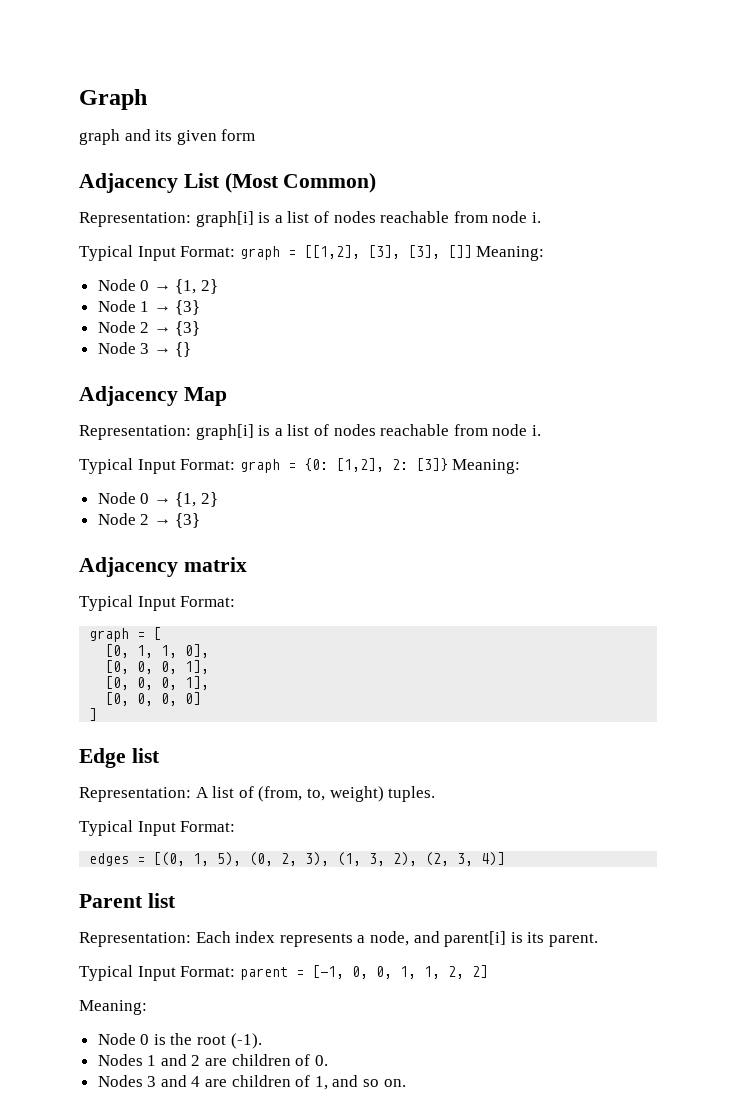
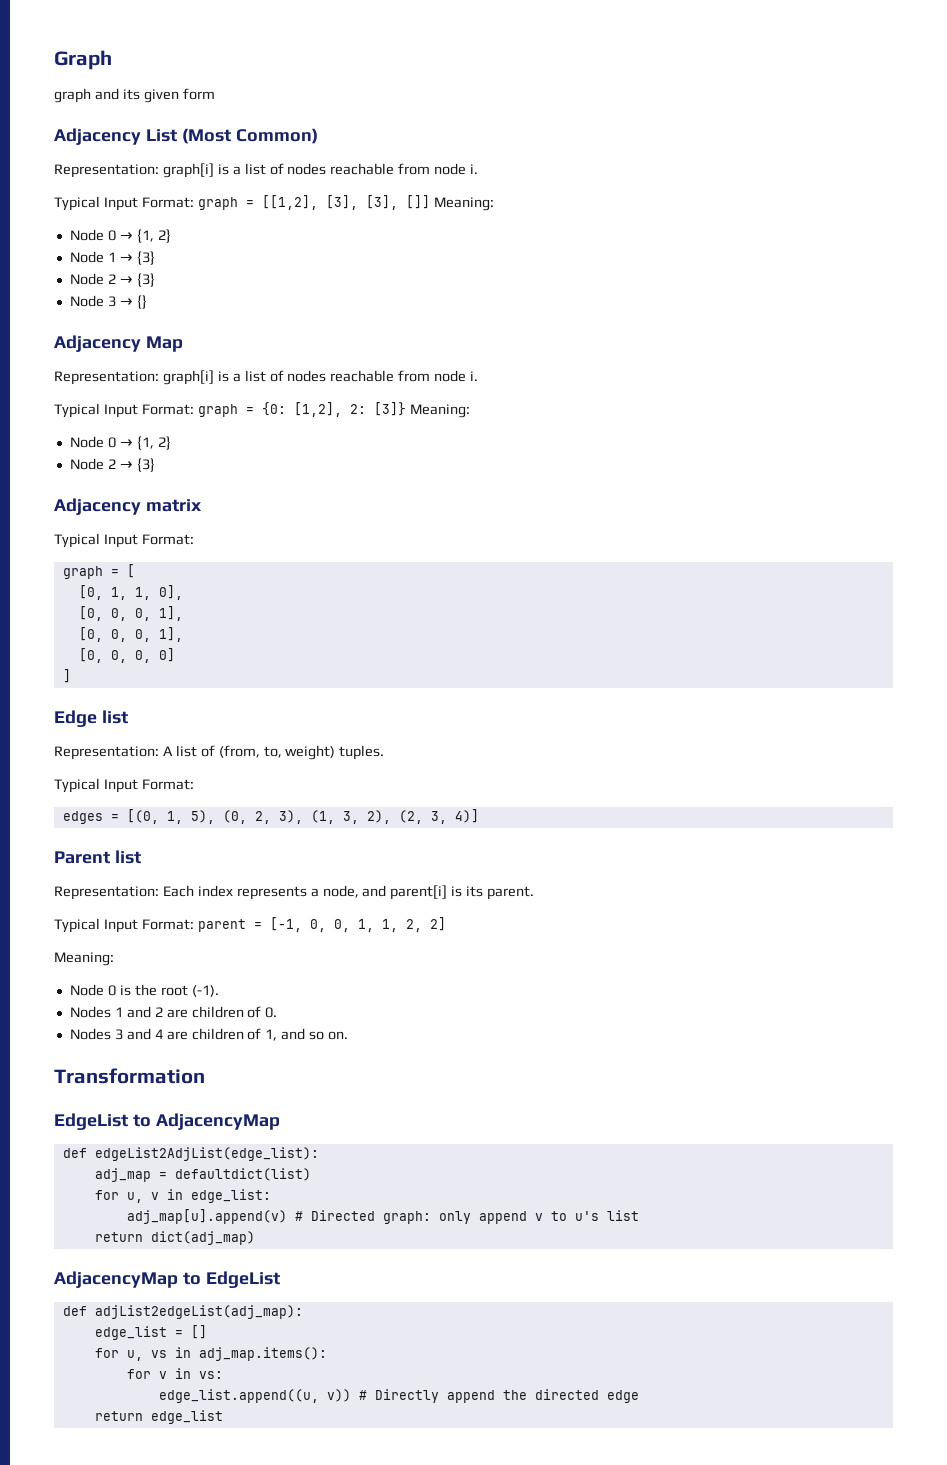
(406, 1083) none -> [54,1068,205,1084] [54,1113,280,1130] [62,1147,319,1161] [94,1168,311,1182] [94,1189,271,1203] [126,1209,639,1224] [94,1231,255,1245] [54,1271,280,1288] [62,1305,303,1319] [94,1325,207,1340] [94,1347,327,1361] [126,1368,223,1379] [158,1389,639,1403] [94,1410,223,1424] // Transformation // EdgeList to AdjacencyMap // def edgeList2AdjList(edge_list): // adj_map = defaultdict(list) // for u, v in edge_list: // adj_map[u].append(v) # Directed graph: only append v to u's list // return dict(adj_map) // AdjacencyMap to EdgeList // def adjList2edgeList(adj_map): // edge_list = [] // for u, vs in adj_map.items(): // for v in vs: // edge_list.append((u, v)) # Directly append the directed edge // return edge_list

